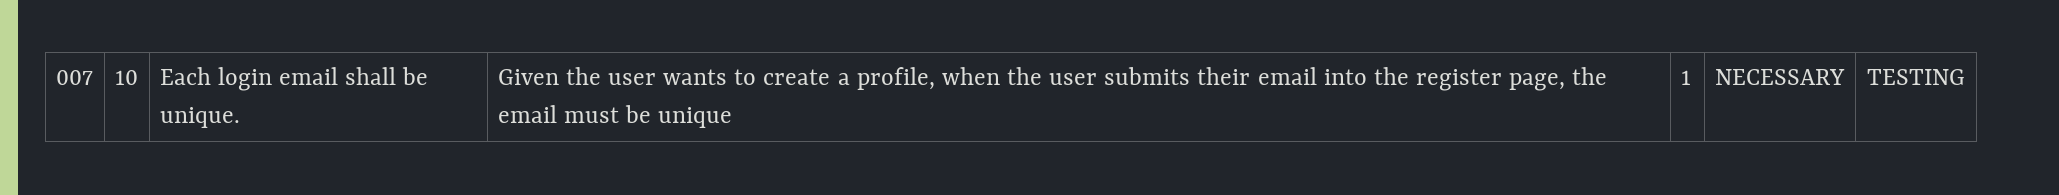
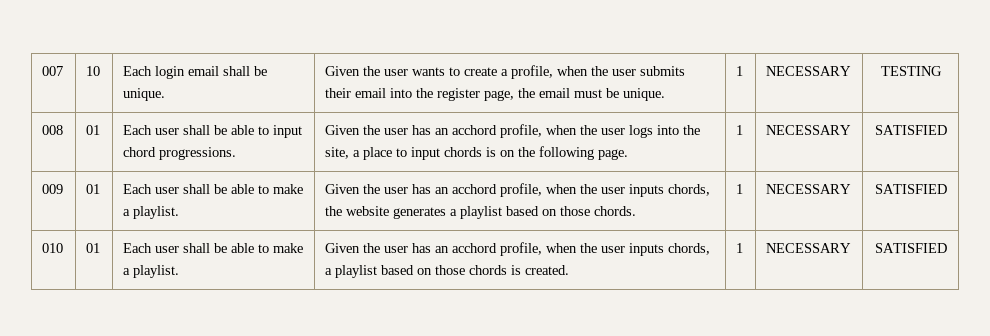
[658,107,733,128] unique -> [623,88,666,101] unique.
(1965, 77) none -> [42,125,64,135] [86,125,101,135] [123,125,303,138] [123,147,237,160] [325,124,701,138] [325,146,629,160] [736,125,744,135] [766,125,852,135] [874,125,947,135] [42,184,64,194] [86,184,101,194] [123,184,304,194] [123,206,180,219] [325,183,711,197] [325,206,637,219] [736,184,744,194] [766,184,852,194] [874,184,947,194] [42,243,64,253] [86,243,101,253] [123,243,304,253] [123,265,180,278] [325,242,711,256] [325,265,570,278] [736,243,744,253] [766,243,852,253] [874,243,947,253] // 008 | 01 | Each user shall be able to input chord progressions. | Given the user has an acchord profile, when the user logs into the site, a place to input chords is on the following page. | 1 | NECESSARY | SATISFIED // 009 | 01 | Each user shall be able to make a playlist. | Given the user has an acchord profile, when the user inputs chords, the website generates a playlist based on those chords. | 1 | NECESSARY | SATISFIED // 010 | 01 | Each user shall be able to make a playlist. | Given the user has an acchord profile, when the user inputs chords, a playlist based on those chords is created. | 1 | NECESSARY | SATISFIED

